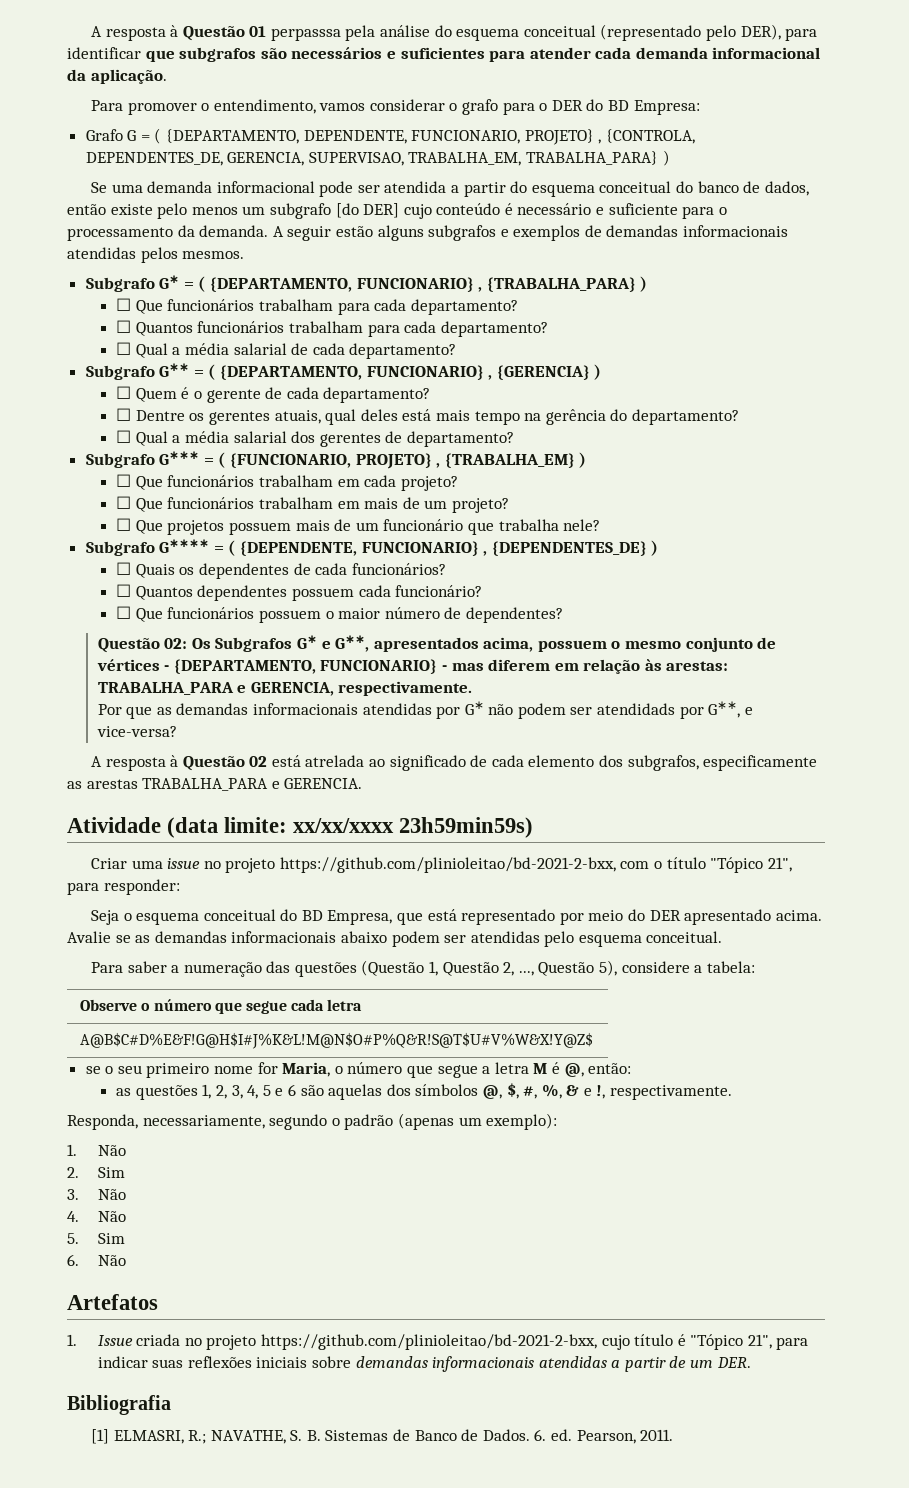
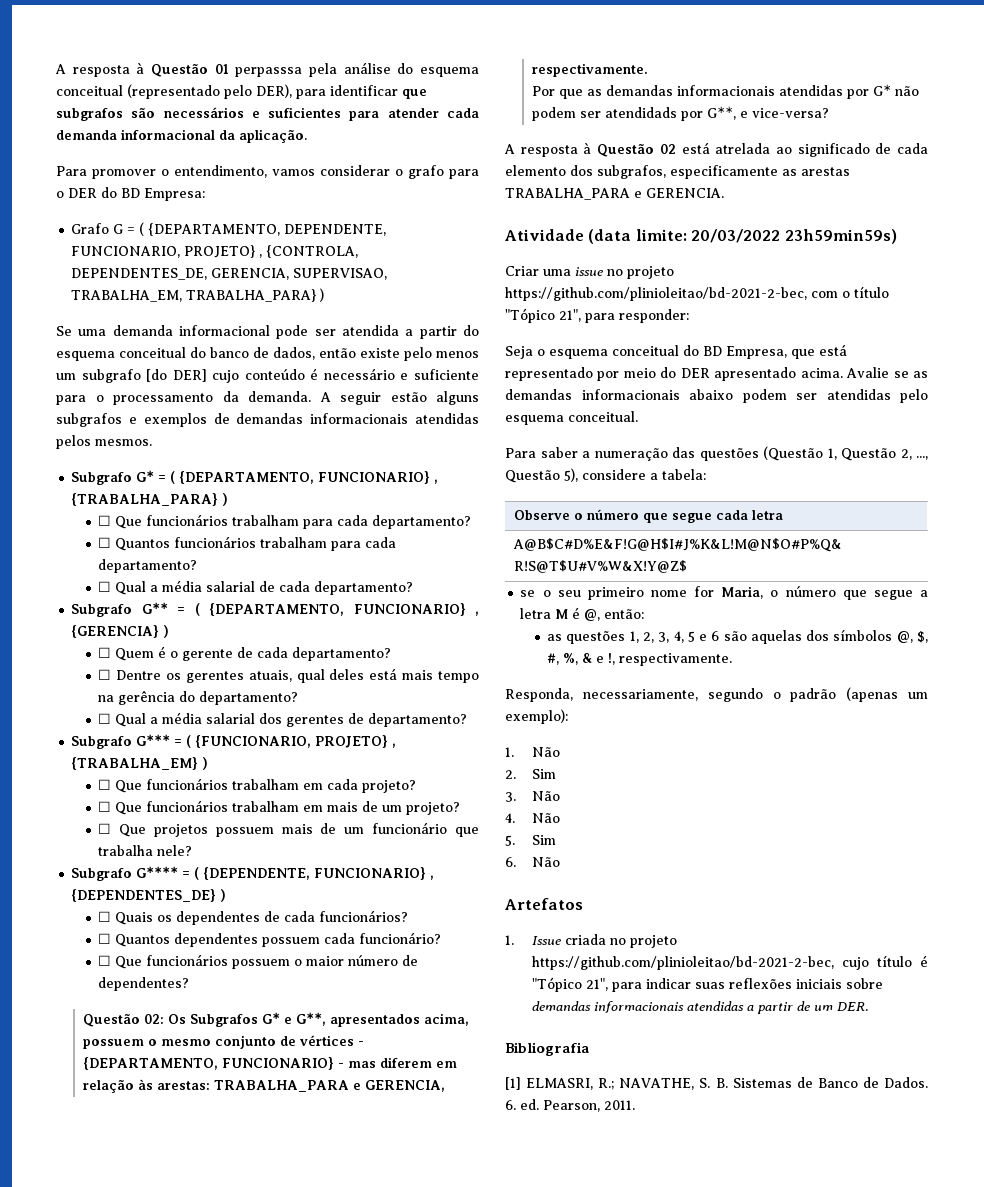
[293,818,395,833] xx/xx/xxxx -> [691,229,781,243] 20/03/2022
[279,857,616,873] https://github.com/plinioleitao/bd-2021-2-bxx, -> [505,287,807,301] https://github.com/plinioleitao/bd-2021-2-bec,
[260,1334,597,1350] https://github.com/plinioleitao/bd-2021-2-bxx, -> [531,956,834,970] https://github.com/plinioleitao/bd-2021-2-bec,

